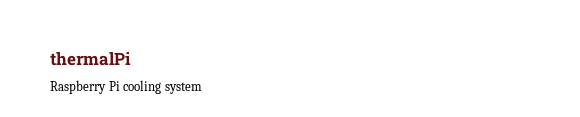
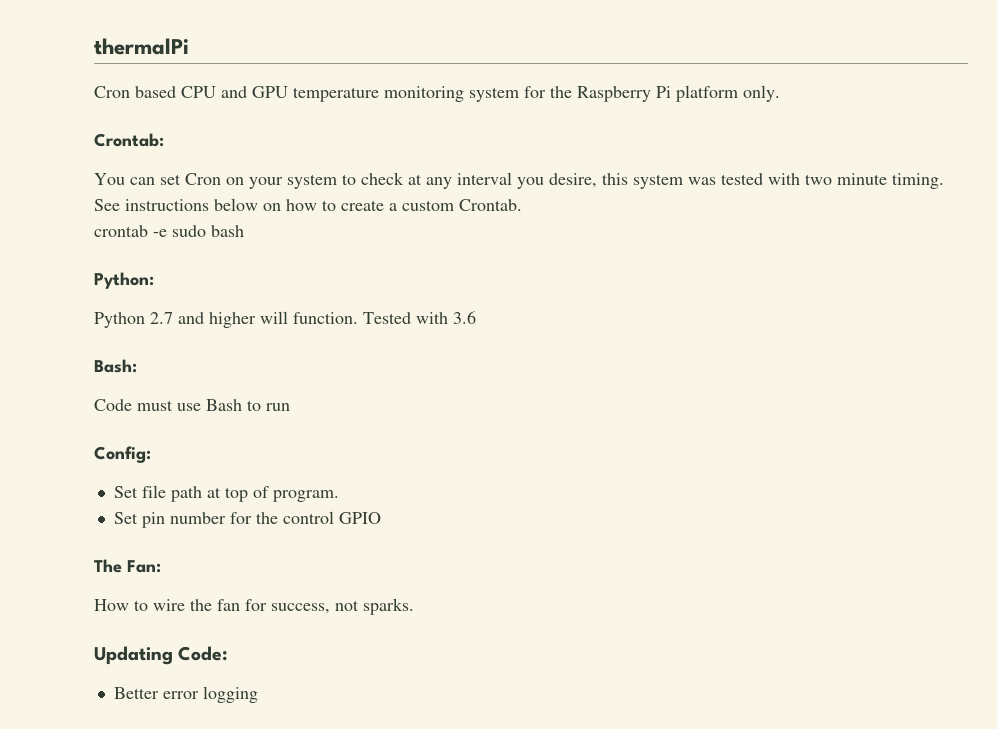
[50,80,202,94] Raspberry Pi cooling system -> [94,85,780,102] [94,133,164,147] [94,172,944,189] [94,198,522,211] [94,225,244,237] [94,272,154,289] [94,311,476,328] [94,359,137,373] [94,399,290,411] [94,446,151,463] [113,485,339,502] [113,511,381,528] [94,559,161,573] [94,598,414,615] [94,646,229,665] [113,686,258,703] Cron based CPU and GPU temperature monitoring system for the Raspberry Pi platform only. // Crontab: // You can set Cron on your system to check at any interval you desire, this system was tested with two minute timing. See instructions below on how to create a custom Crontab. // crontab -e sudo bash // Python: // Python 2.7 and higher will function. Tested with 3.6 // Bash: // Code must use Bash to run // Config: // Set file path at top of program. // Set pin number for the control GPIO // The Fan: // How to wire the fan for success, not sparks. // Updating Code: // Better error logging

